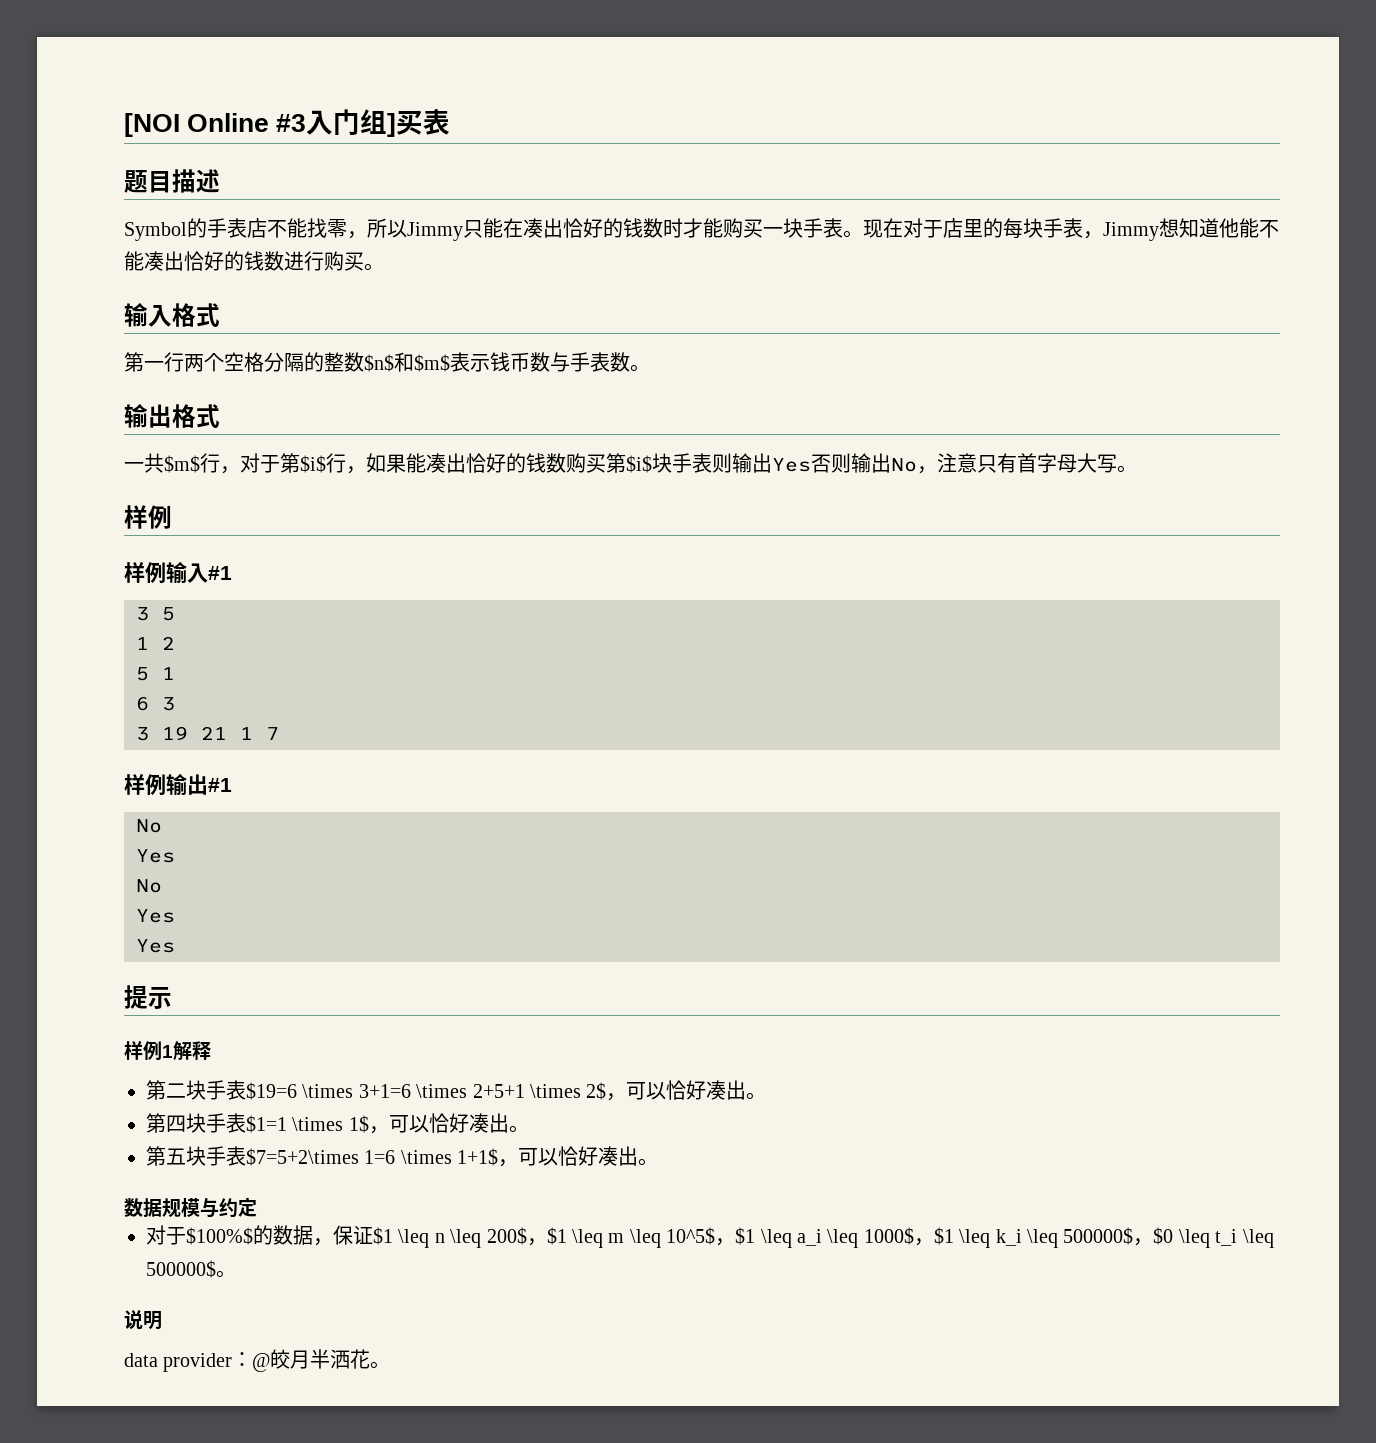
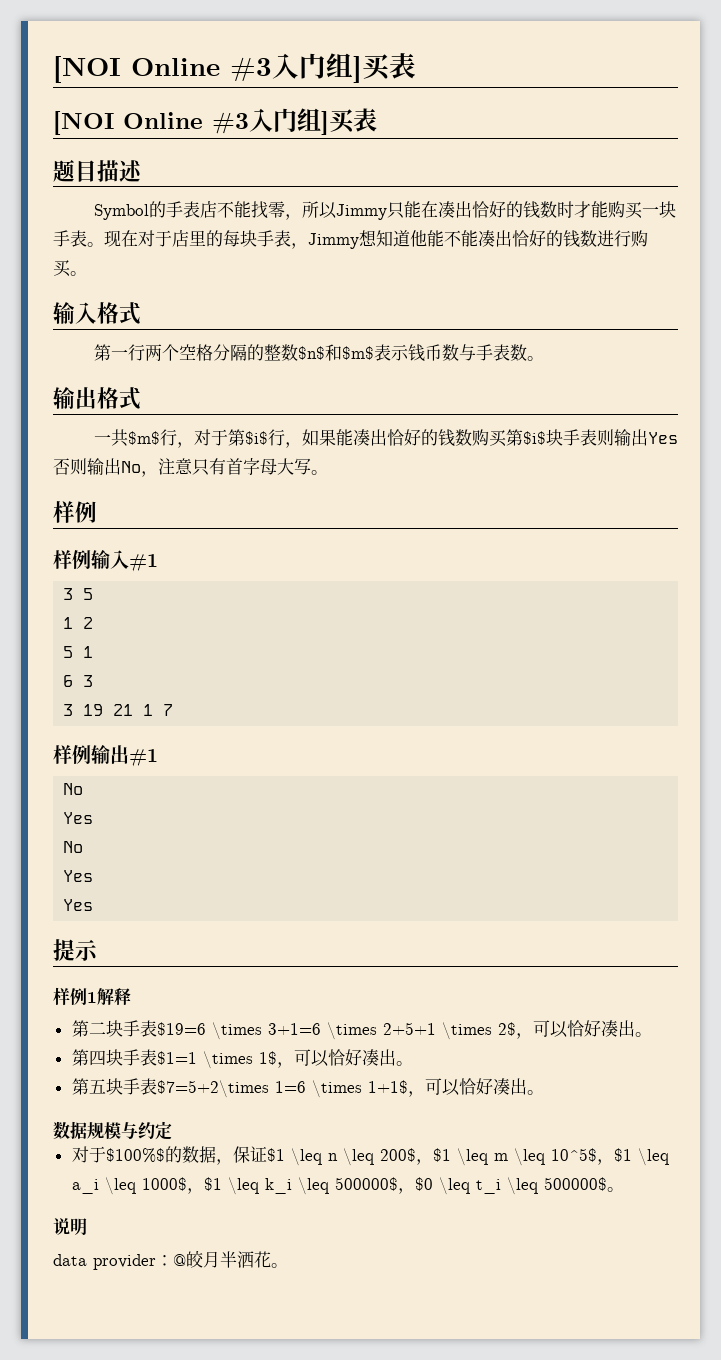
[124,109,451,137] [NOI Online #3入门组]买表 -> [53,53,416,83] [53,108,377,135] [NOI Online #3入门组]买表 // [NOI Online #3入门组]买表

